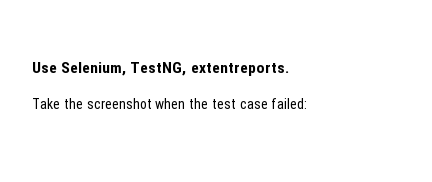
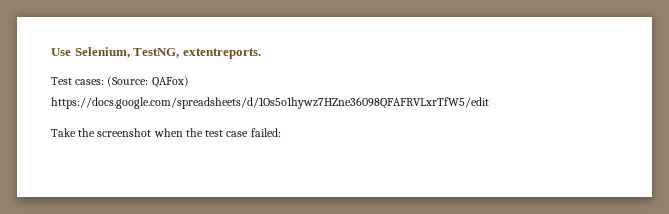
(289, 69) none -> [51,76,189,88] [51,97,489,109] // Test cases: (Source: QAFox) https://docs.google.com/spreadsheets/d/1Os5o1hywz7HZne36098QFAFRVLxrTfW5/edit

